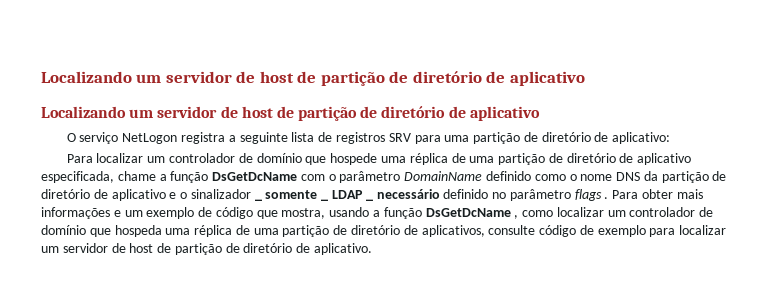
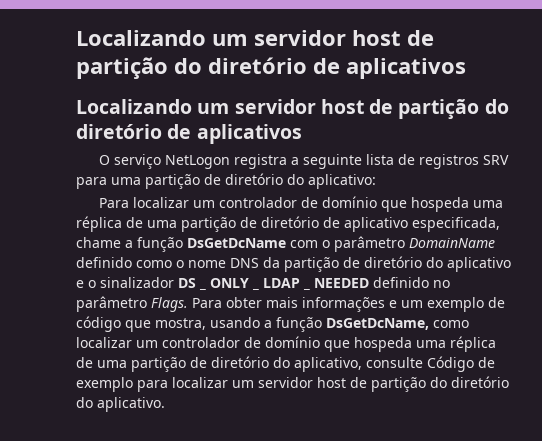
[41,71,585,86] [41,106,540,121] Localizando um servidor de host de partição de diretório de aplicativo // Localizando um servidor de host de partição de diretório de aplicativo -> [76,30,434,46] [76,57,466,79] [76,99,509,119] [76,124,302,144] Localizando um servidor host de partição do diretório de aplicativos // Localizando um servidor host de partição do diretório de aplicativos
[594,132,609,142] de -> [287,174,304,185] do
[330,153,378,165] hospede -> [410,197,469,212] hospeda
[93,189,108,199] de -> [426,257,443,268] do
[254,199,262,201] [265,190,318,199] _ somente -> [178,278,196,288] [199,288,206,290] [210,278,249,288] DS _ ONLY
[376,189,440,199] necessário -> [314,278,369,288] NEEDED
[574,189,609,201] flags . -> [151,297,188,312] Flags.
[425,208,519,219] DsGetDcName , -> [326,318,429,330] DsGetDcName,
[403,225,577,237] de aplicativos, consulte código -> [273,356,474,372] do aplicativo, consulte Código
[111,243,311,255] de host de partição de diretório de -> [317,376,509,392] [76,397,93,408] host de partição do diretório do

